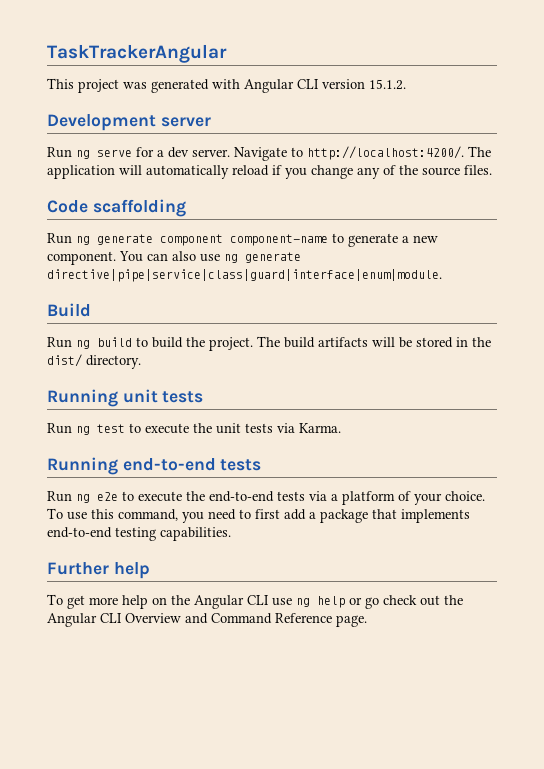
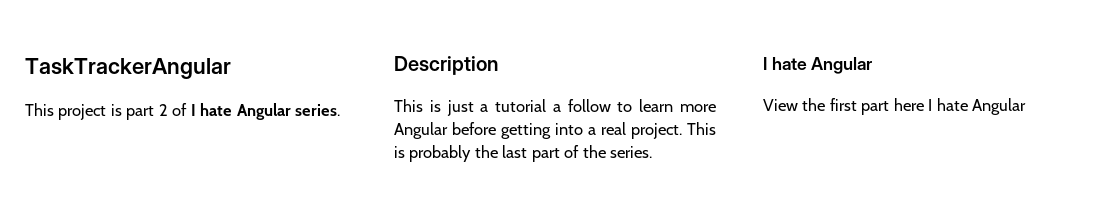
[123,79,406,93] [47,114,211,131] [47,146,491,161] [47,165,492,179] [47,199,186,217] [47,233,438,247] [47,251,301,265] [47,269,442,282] [47,303,91,317] [47,336,491,351] [47,354,141,369] [47,389,204,407] [47,423,341,435] [47,457,262,475] [47,491,485,505] [47,508,470,523] [47,527,231,541] [47,562,150,579] [47,594,463,609] [47,613,367,627] was generated with Angular CLI version 15.1.2. // Development server // Run ng serve for a dev server. Navigate to http://localhost:4200/. The application will automatically reload if you change any of the source files. // Code scaffolding // Run ng generate component component-name to generate a new component. You can also use ng generate directive|pipe|service|class|guard|interface|enum|module. // Build // Run ng build to build the project. The build artifacts will be stored in the dist/ directory. // Running unit tests // Run ng test to execute the unit tests via Karma. // Running end-to-end tests // Run ng e2e to execute the end-to-end tests via a platform of your choice. To use this command, you need to first add a package that implements end-to-end testing capabilities. // Further help // To get more help on the Angular CLI use ng help or go check out the Angular CLI Overview and Command Reference page. -> [110,103,341,120] [394,56,498,75] [394,99,716,116] [394,122,716,139] [394,145,653,162] [763,57,873,74] [763,98,1027,115] is part 2 of I hate Angular series. // Description // This is just a tutorial a follow to learn more Angular before getting into a real project. This is probably the last part of the series. // I hate Angular // View the first part here I hate Angular

